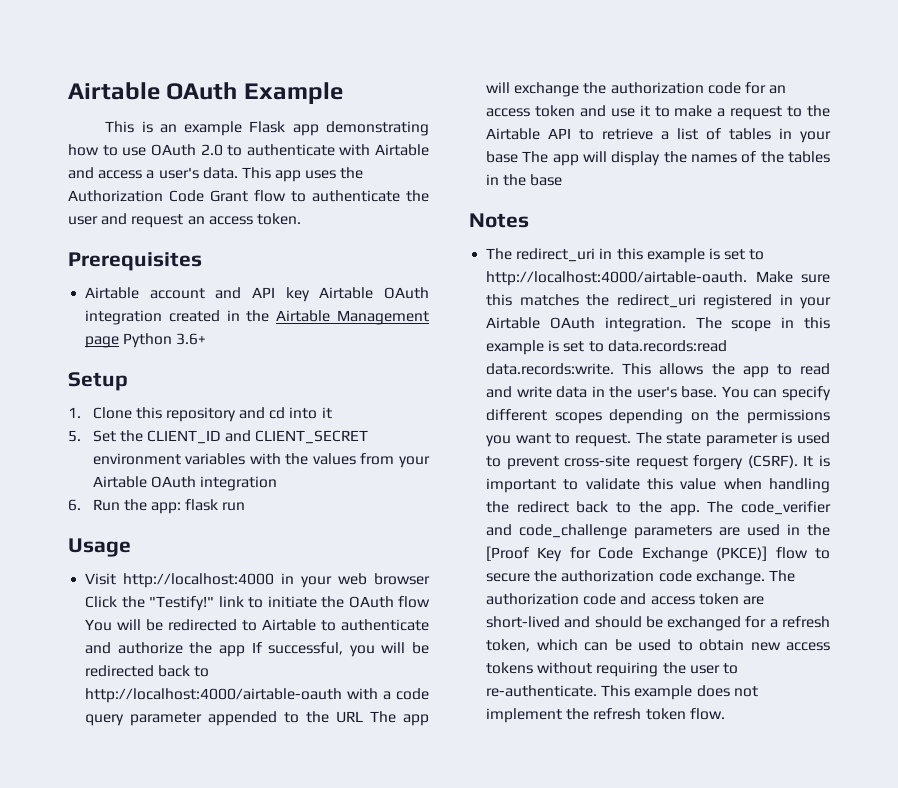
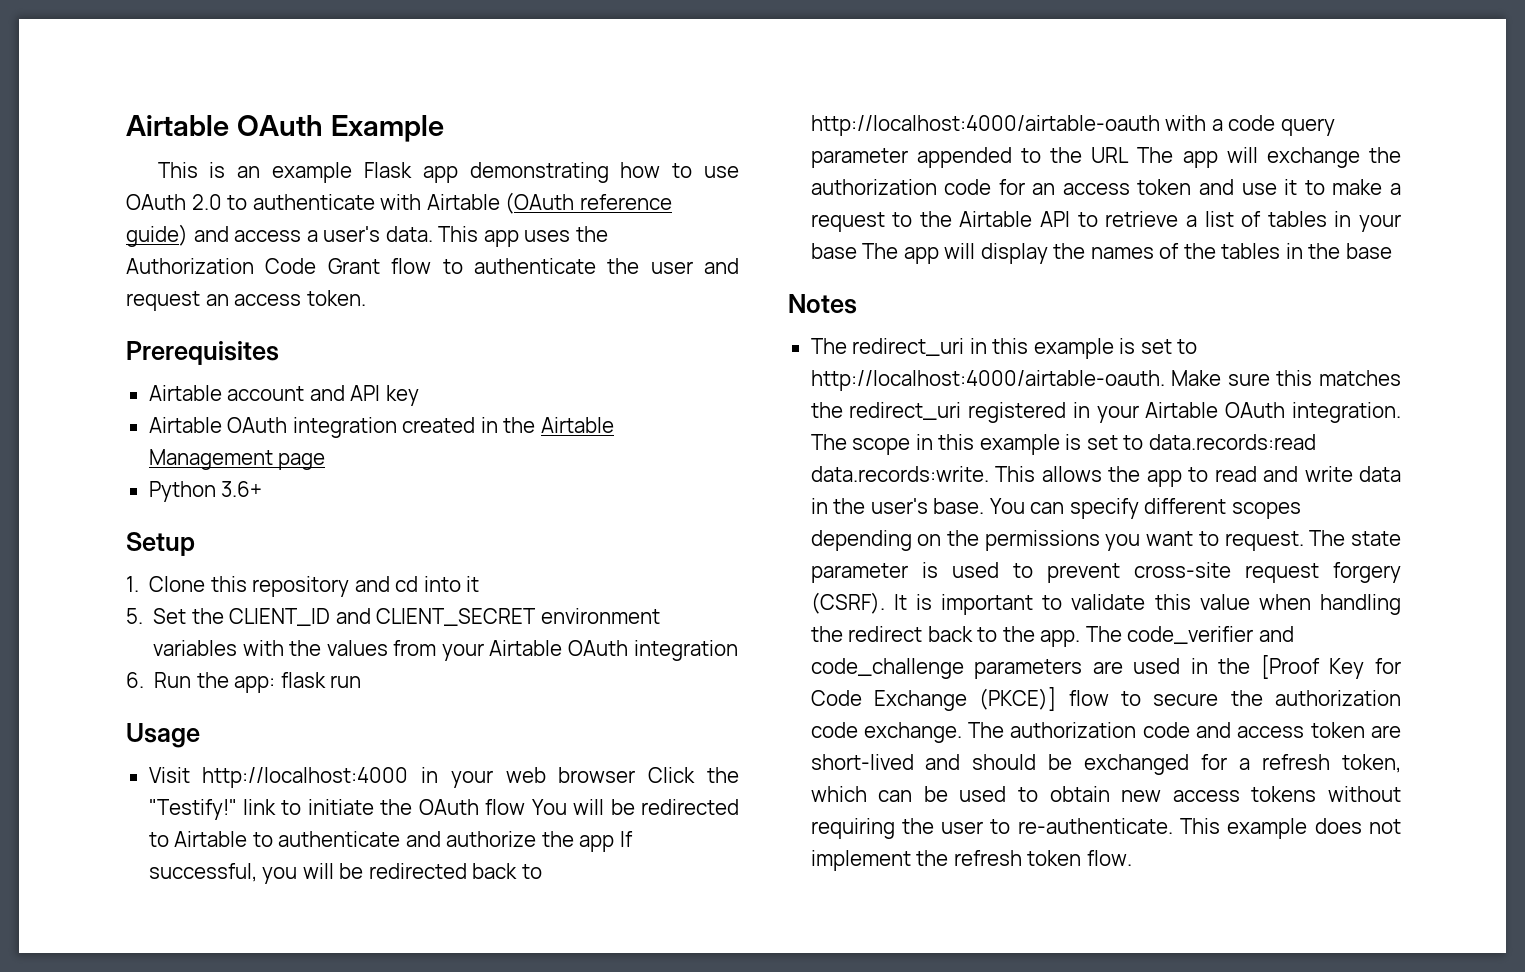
(429, 150) none -> [505,192,672,214] [126,224,188,247] (OAuth reference guide)
(310, 294) none -> (419, 395) //
(120, 342) none -> (326, 461) //

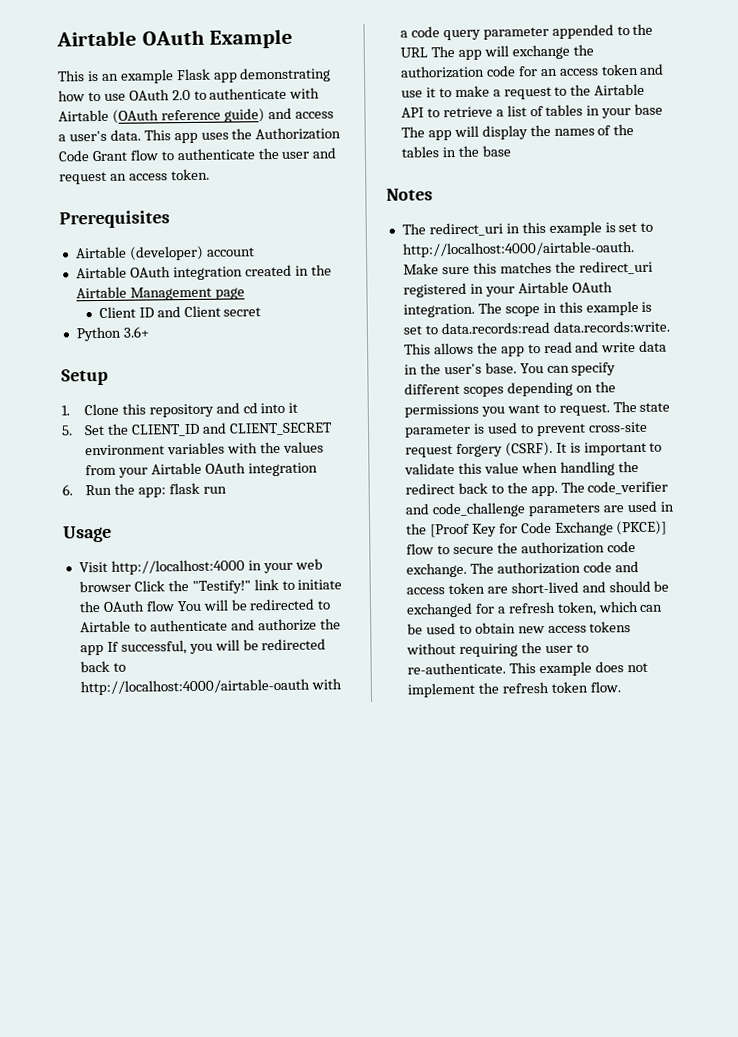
(222, 393) none -> [128,245,204,261] (developer)
[309,385,419,406] and API key -> (255, 252) none
(326, 461) none -> [98,305,262,319] // Client ID and Client secret

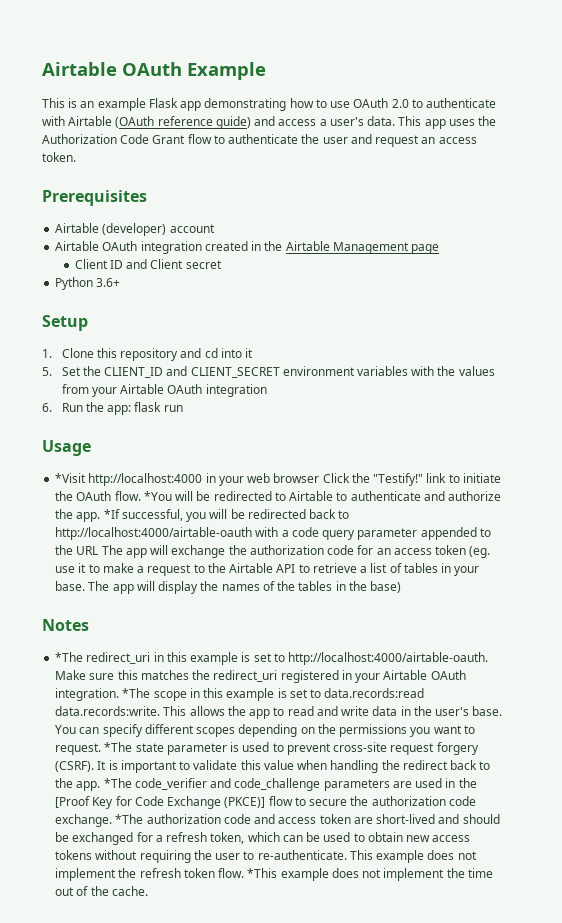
[78,561,108,573] Visit -> [55,473,87,483] *Visit
[145,600,202,612] flow You -> [114,491,172,501] flow. *You
[79,641,119,656] app If -> [76,509,120,522] app. *If
[639,63,665,75] and -> [469,546,491,558] (eg.
[634,103,664,116] base -> [55,581,86,591] base.
[481,145,511,157] base -> [370,581,402,593] base)
[401,223,426,235] The -> [55,652,84,662] *The
[477,302,502,314] The -> [122,688,151,698] *The
[612,401,637,413] The -> [104,742,133,752] *The
[560,481,585,493] The -> [103,778,132,788] *The
[469,562,494,574] The -> [115,814,144,824] *The
(621, 687) none -> [247,868,493,881] [55,886,148,896] *This example does not implement the time out of the cache.

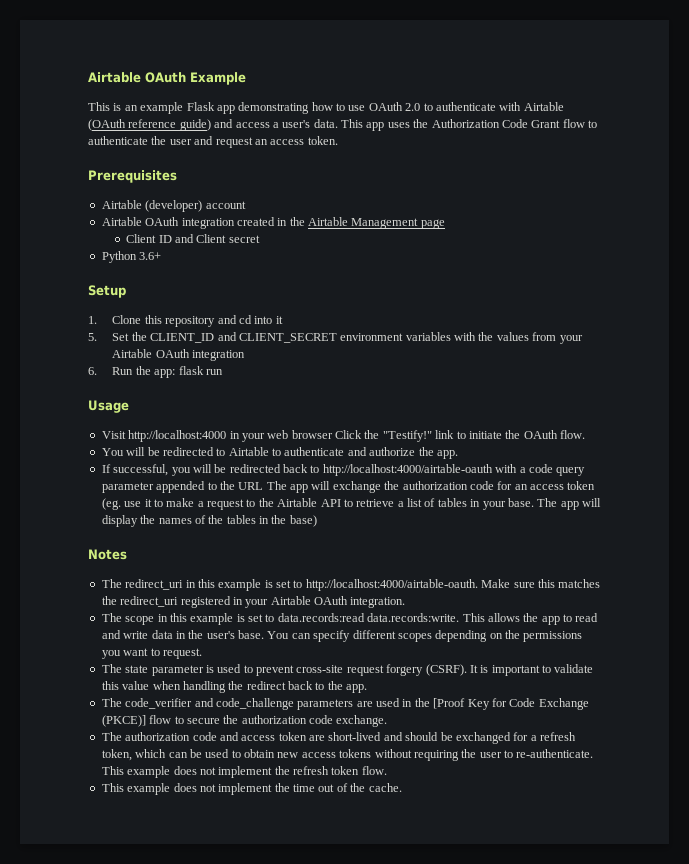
[55,473,87,483] *Visit -> [101,431,126,439] Visit
[143,491,172,501] *You -> [101,448,124,456] // You
[103,509,120,519] *If -> [101,464,111,473] // If
[55,652,84,662] *The -> [101,579,122,588] The
[122,688,151,698] *The -> [101,613,122,622] // The
[104,742,133,752] *The -> [101,664,122,673] // The
[103,778,132,788] *The -> [101,698,122,707] // The
[115,814,144,824] *The -> [101,732,122,741] // The
[247,868,278,878] *This -> [101,783,124,792] // This

